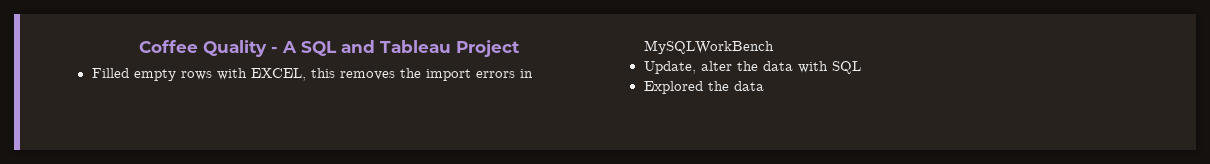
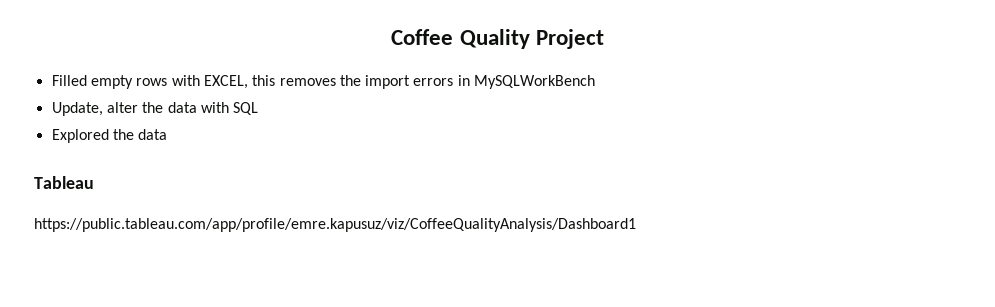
[271,40,451,56] - A SQL and Tableau -> (530, 39) none
(764, 86) none -> [34,176,94,189] [34,218,636,232] // Tableau // https://public.tableau.com/app/profile/emre.kapusuz/viz/CoffeeQualityAnalysis/Dashboard1

